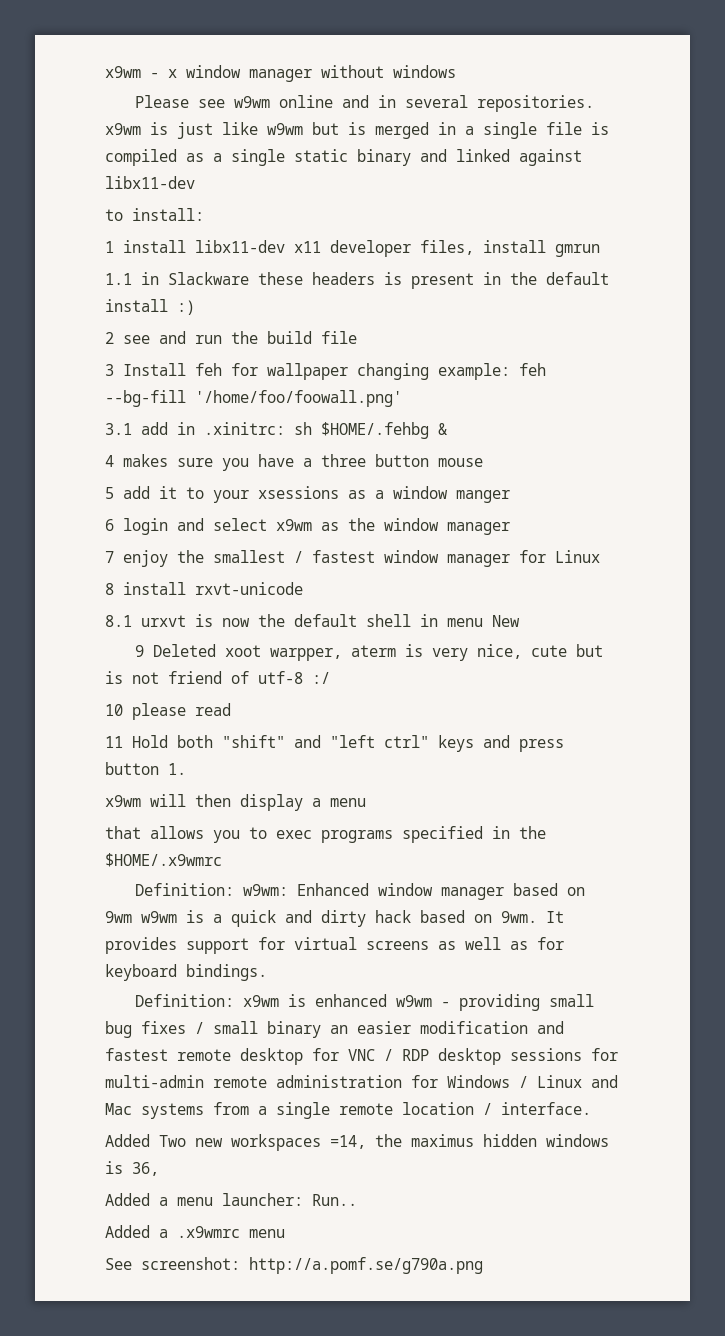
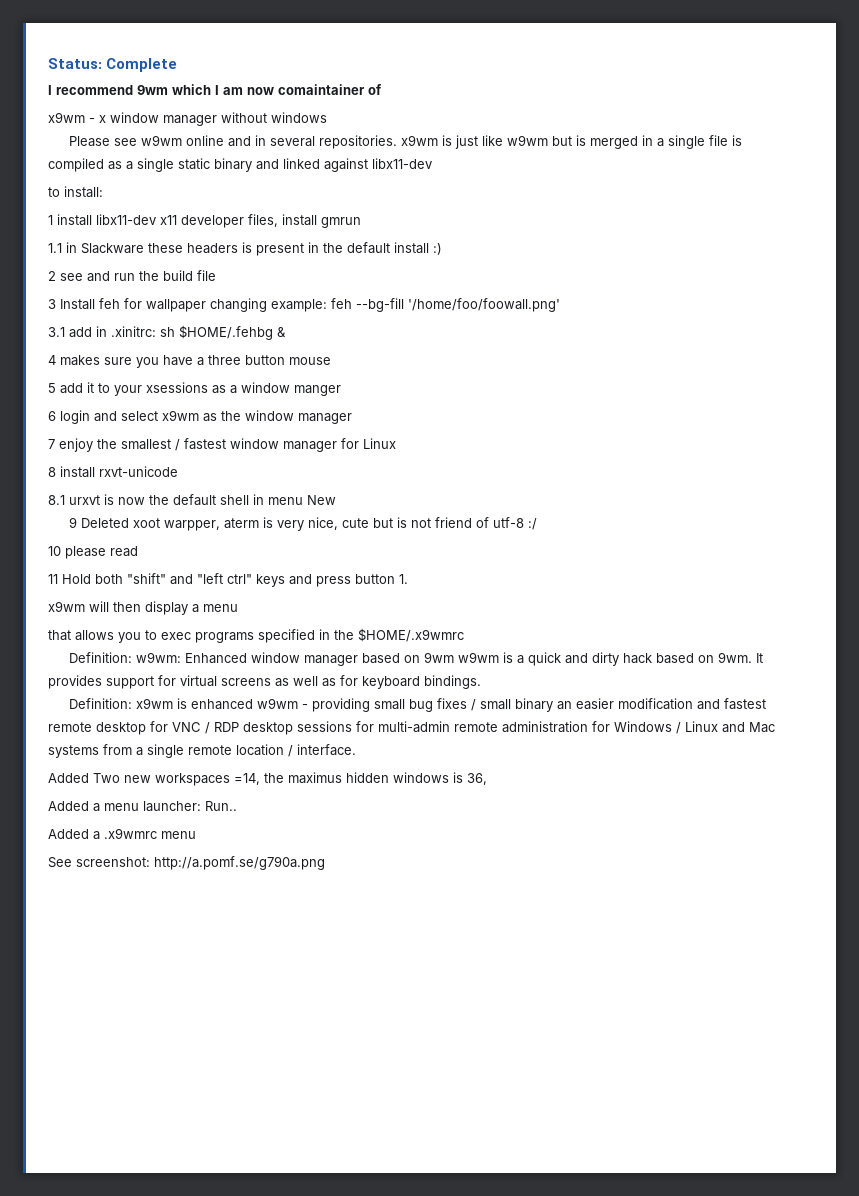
(105, 72) none -> [48,58,178,72] [48,84,382,95] Status: Complete // I recommend 9wm which I am now comaintainer of //

